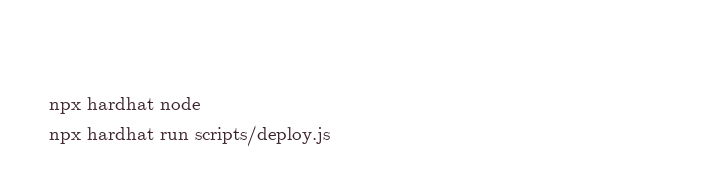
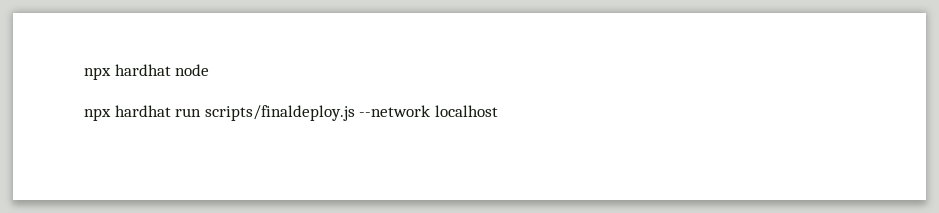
[195,125,330,147] scripts/deploy.js -> [204,105,498,121] scripts/finaldeploy.js --network localhost

